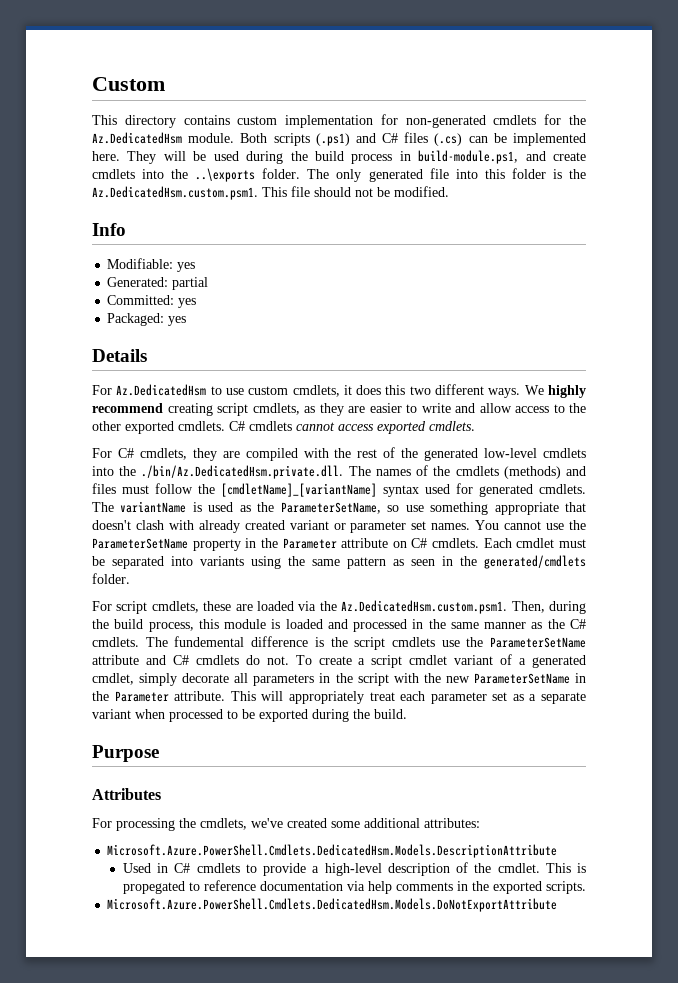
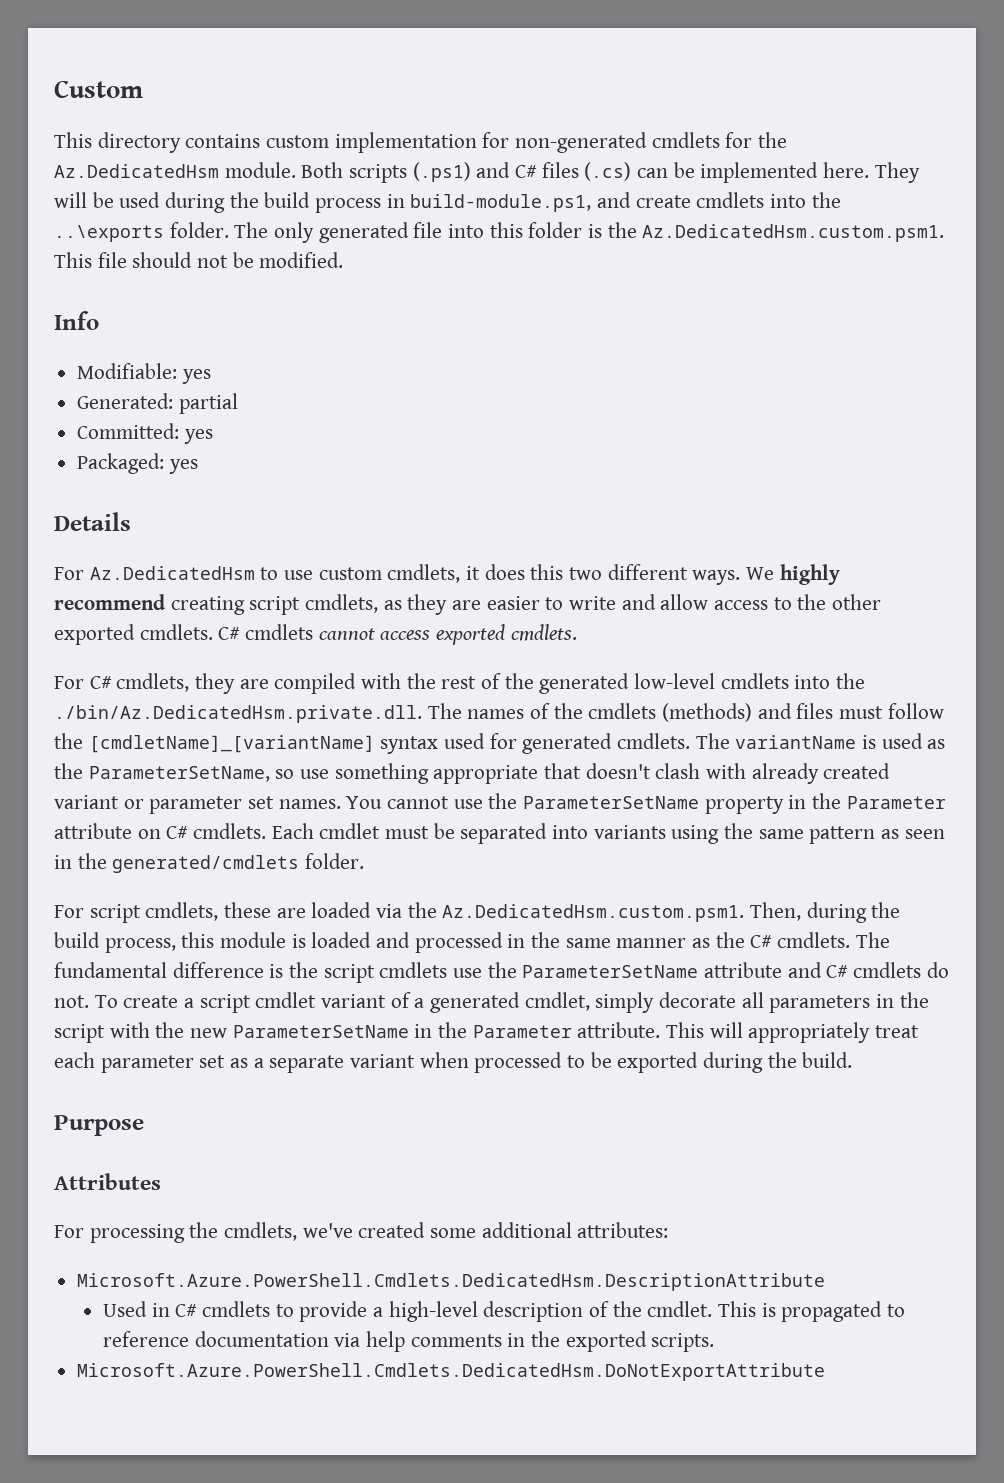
[174,636,245,647] fundemental -> [54,962,167,978] fundamental
[107,844,558,858] Microsoft.Azure.PowerShell.Cmdlets.DedicatedHsm.Models.DescriptionAttribute -> [77,1273,826,1291] Microsoft.Azure.PowerShell.Cmdlets.DedicatedHsm.DescriptionAttribute
[122,881,185,894] propegated -> [781,1301,883,1322] propagated
[107,898,558,912] Microsoft.Azure.PowerShell.Cmdlets.DedicatedHsm.Models.DoNotExportAttribute -> [77,1363,826,1381] Microsoft.Azure.PowerShell.Cmdlets.DedicatedHsm.DoNotExportAttribute

